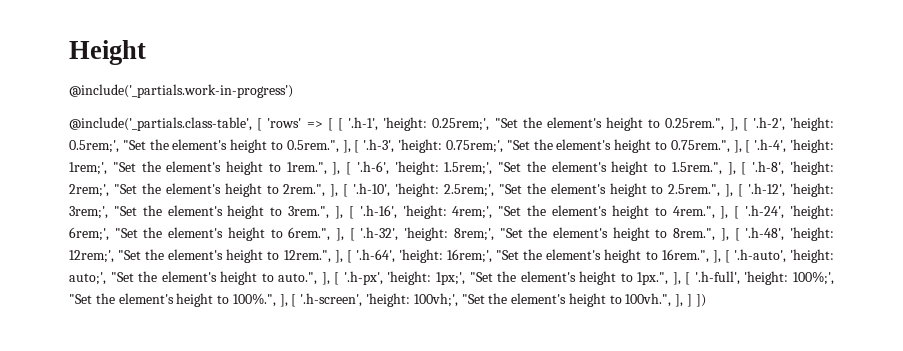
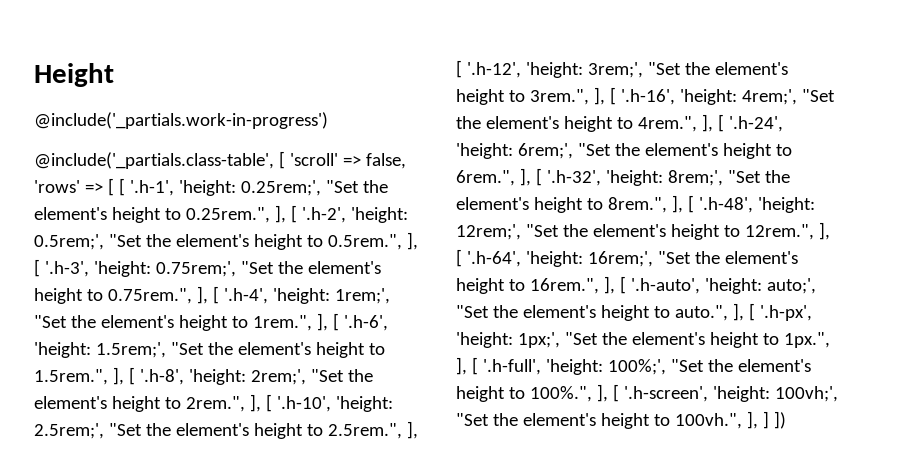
(263, 124) none -> [289,153,406,169] 'scroll' => false,

